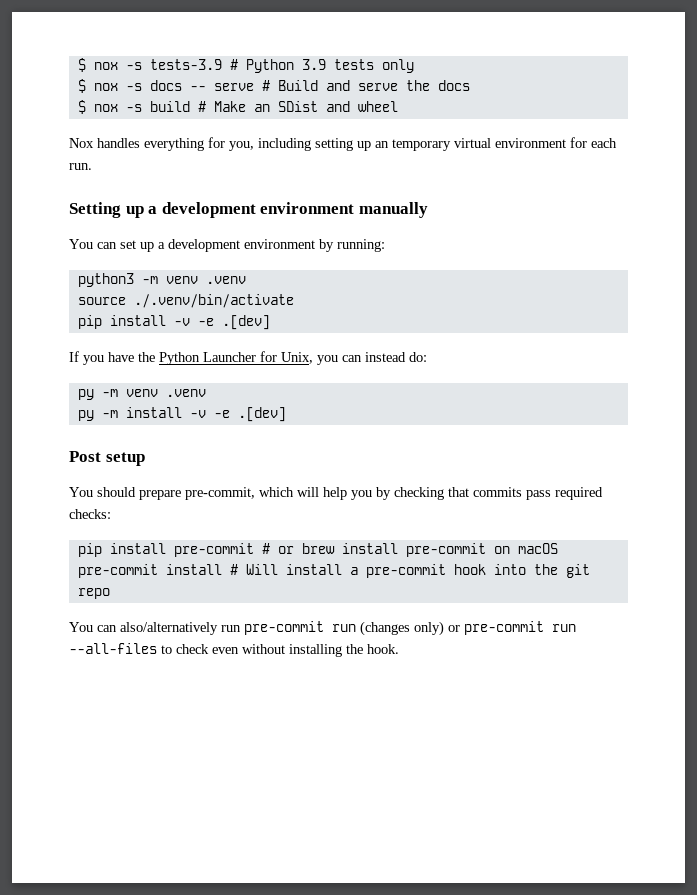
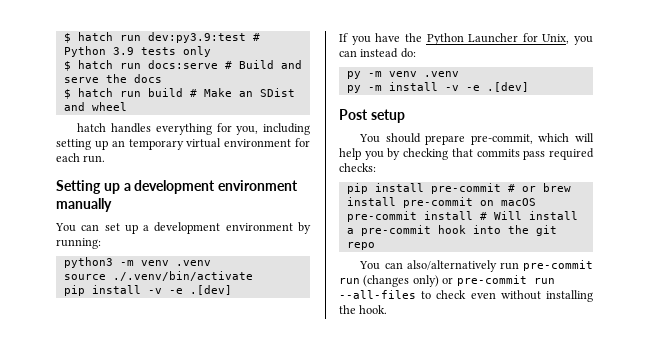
[77,58,222,72] $ nox -s tests-3.9 -> [63,32,246,43] $ hatch run dev:py3.9:test
[93,80,254,91] nox -s docs -- serve -> [77,60,218,69] hatch run docs:serve
[93,104,142,112] nox -s -> [77,88,141,97] hatch run
[69,138,94,148] Nox -> [77,123,107,132] hatch

